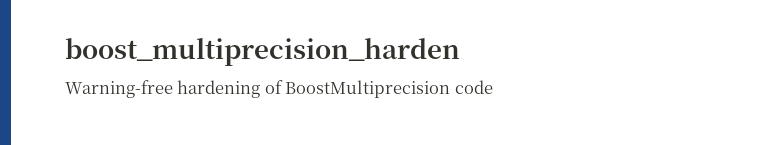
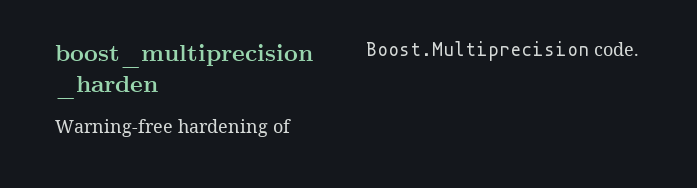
[285,80,493,98] BoostMultiprecision code -> [366,41,639,61] Boost.Multiprecision code.

